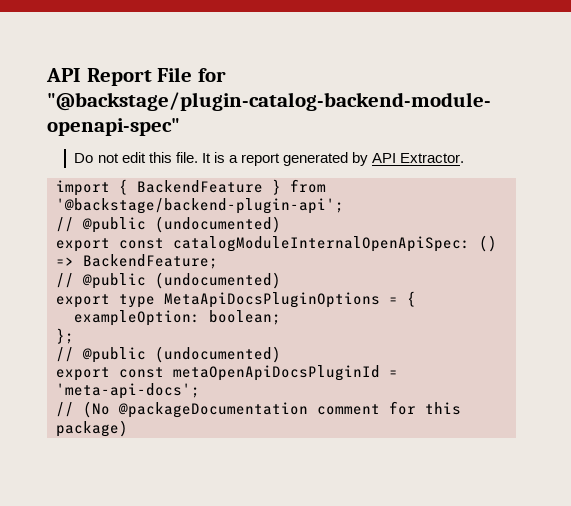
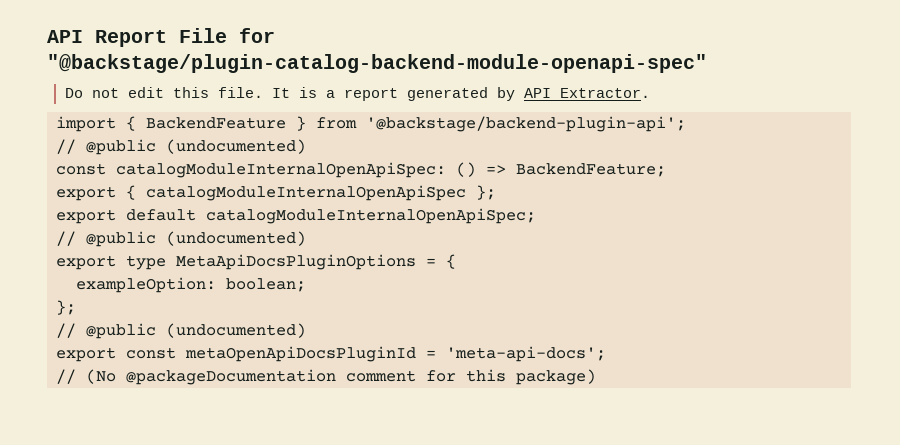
[56,238,110,252] export -> (306, 146) none
(218, 261) none -> [56,185,496,201] [56,208,536,224] // export { catalogModuleInternalOpenApiSpec }; // export default catalogModuleInternalOpenApiSpec;

